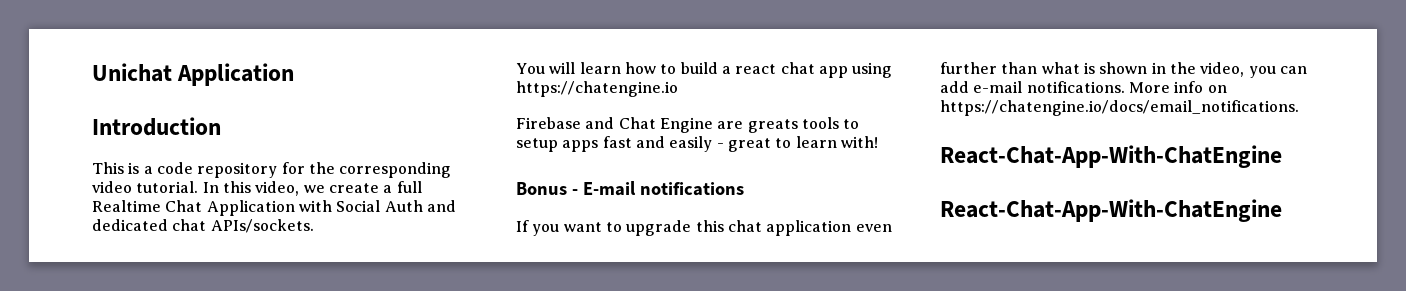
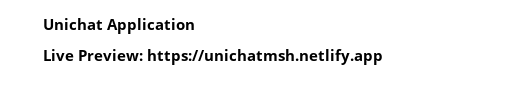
[92,117,221,136] [92,162,452,178] [92,181,422,196] [92,200,456,216] [92,219,314,233] [516,62,893,78] [516,81,678,97] [516,117,860,133] [516,136,878,152] [516,181,744,196] [516,220,892,236] [940,62,1307,78] [940,81,1227,93] [940,100,1299,116] [940,145,1282,168] [940,199,1282,222] Introduction // This is a code repository for the corresponding video tutorial. In this video, we create a full Realtime Chat Application with Social Auth and dedicated chat APIs/sockets. // You will learn how to build a react chat app using https://chatengine.io // Firebase and Chat Engine are greats tools to setup apps fast and easily - great to learn with! // Bonus - E-mail notifications // If you want to upgrade this chat application even further than what is shown in the video, you can add e-mail notifications. More info on https://chatengine.io/docs/email_notifications. // React-Chat-App-With-ChatEngine // React-Chat-App-With-ChatEngine -> [43,49,383,65] Live Preview: https://unichatmsh.netlify.app

